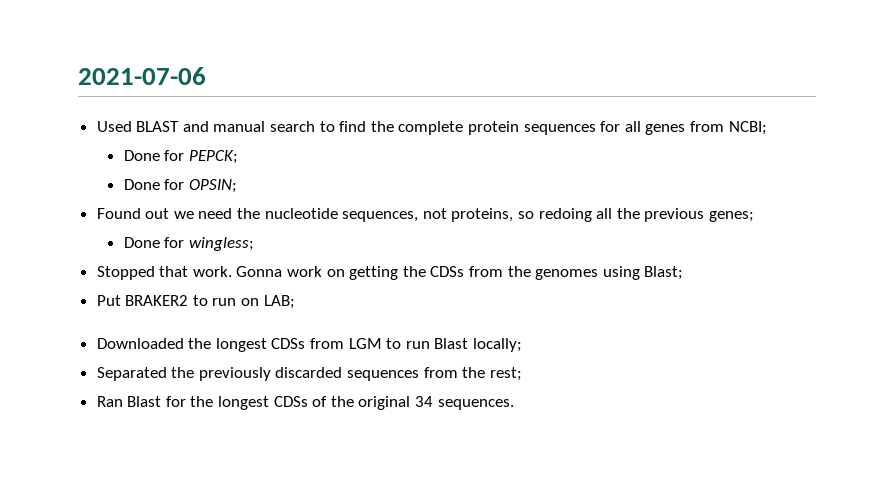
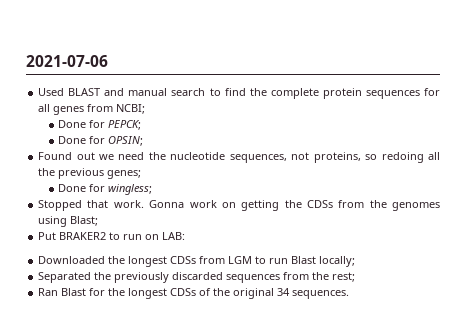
[263,295,295,309] LAB; -> [162,232,186,240] LAB:

